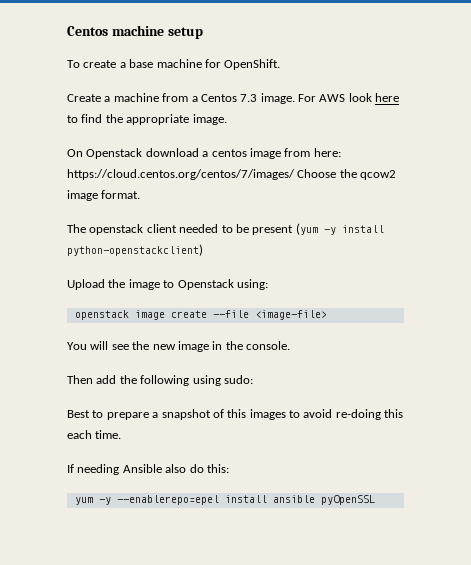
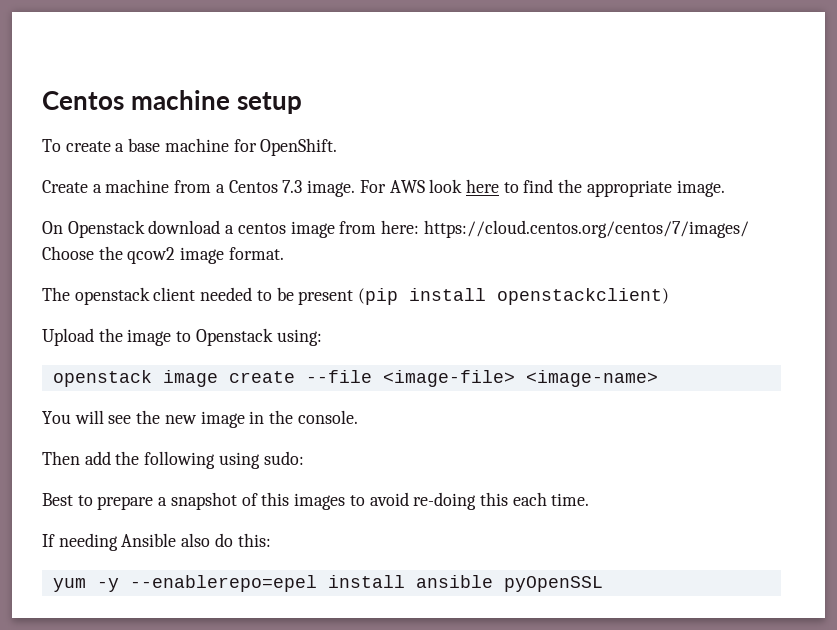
[295,223,384,235] [67,244,203,256] (yum -y install python-openstackclient) -> [358,288,670,305] (pip install openstackclient)
(327, 315) none -> [525,370,658,387] <image-name>

